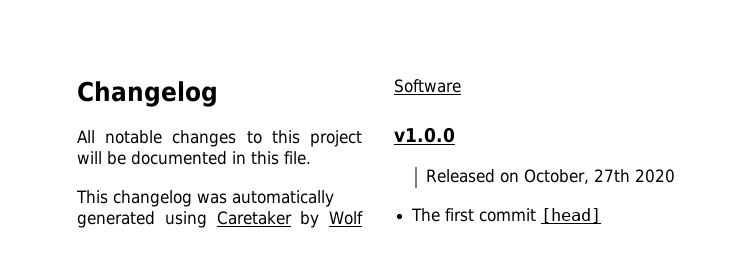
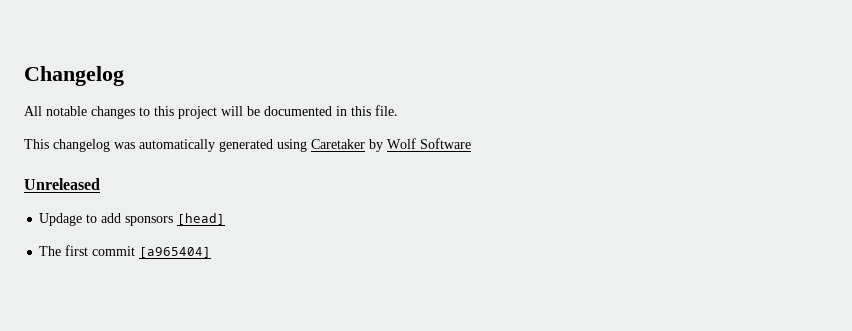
[394,127,455,143] [426,169,676,184] v1.0.0 // Released on October, 27th 2020 -> [24,178,100,190] [39,213,226,226] Unreleased // Updage to add sponsors [head]
[541,208,602,223] [head] -> [139,247,212,258] [a965404]

